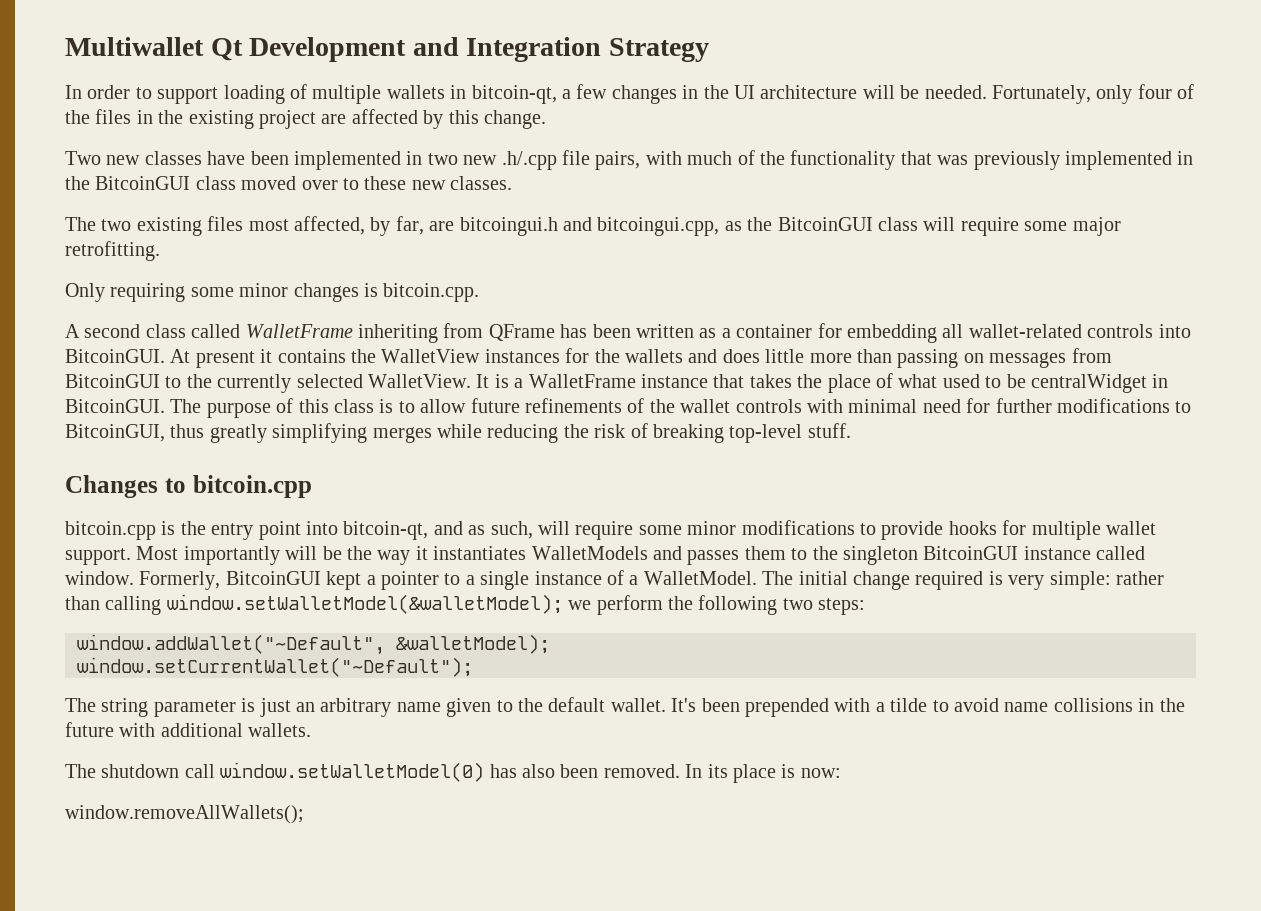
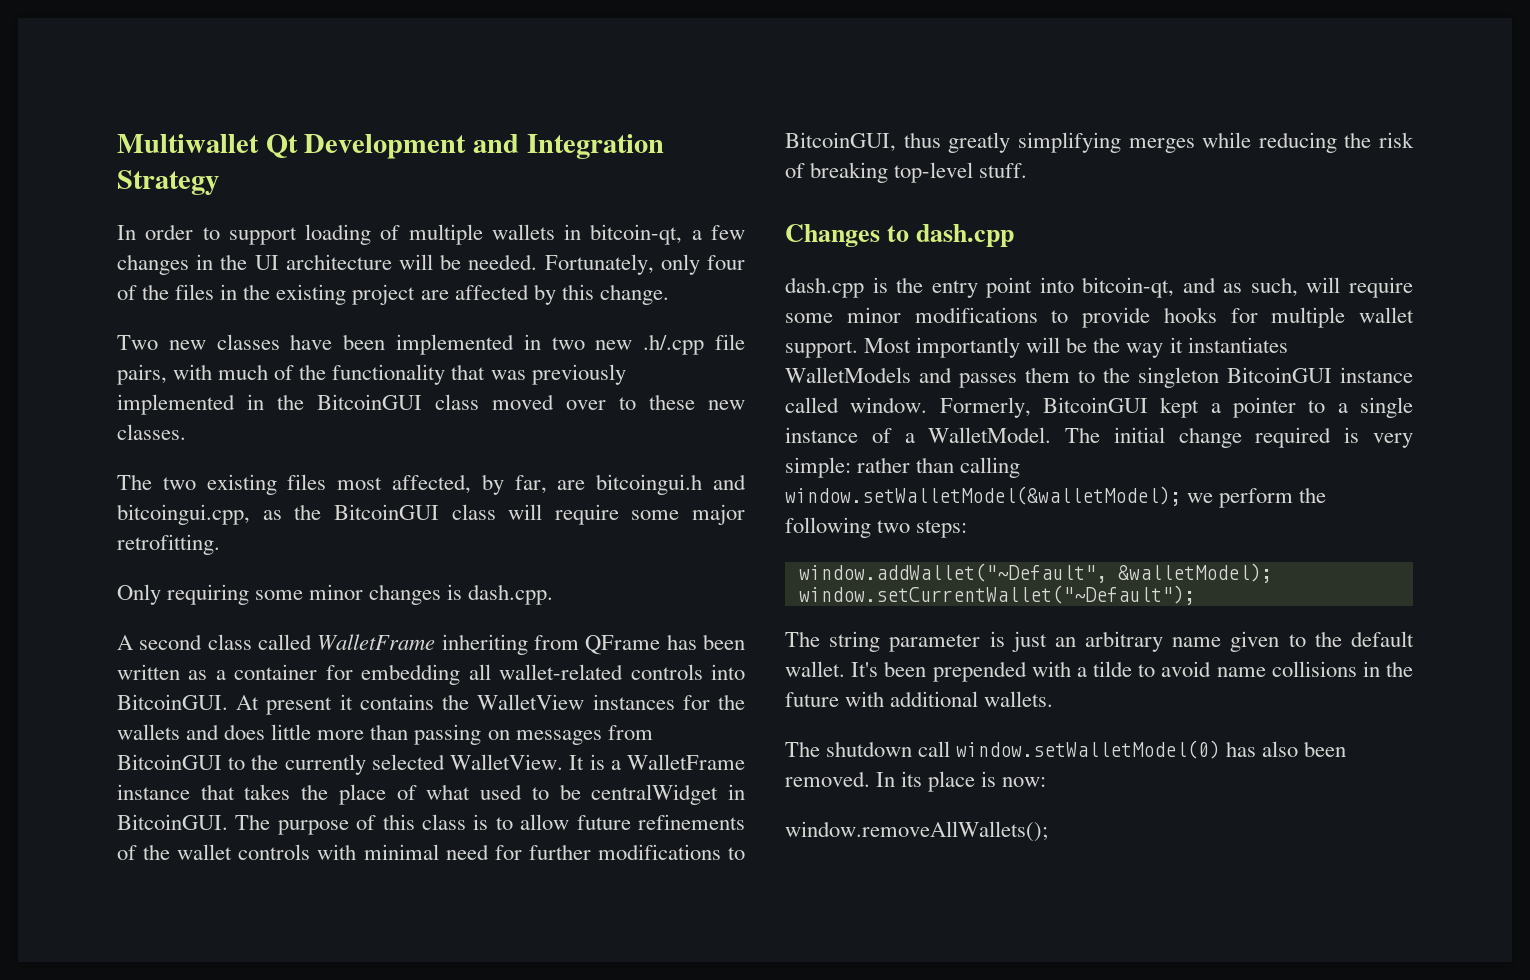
[383,283,480,302] bitcoin.cpp. -> [468,584,554,605] dash.cpp.
[192,475,312,498] [65,521,156,540] bitcoin.cpp // bitcoin.cpp -> [916,224,1015,247] [785,277,864,298] dash.cpp // dash.cpp

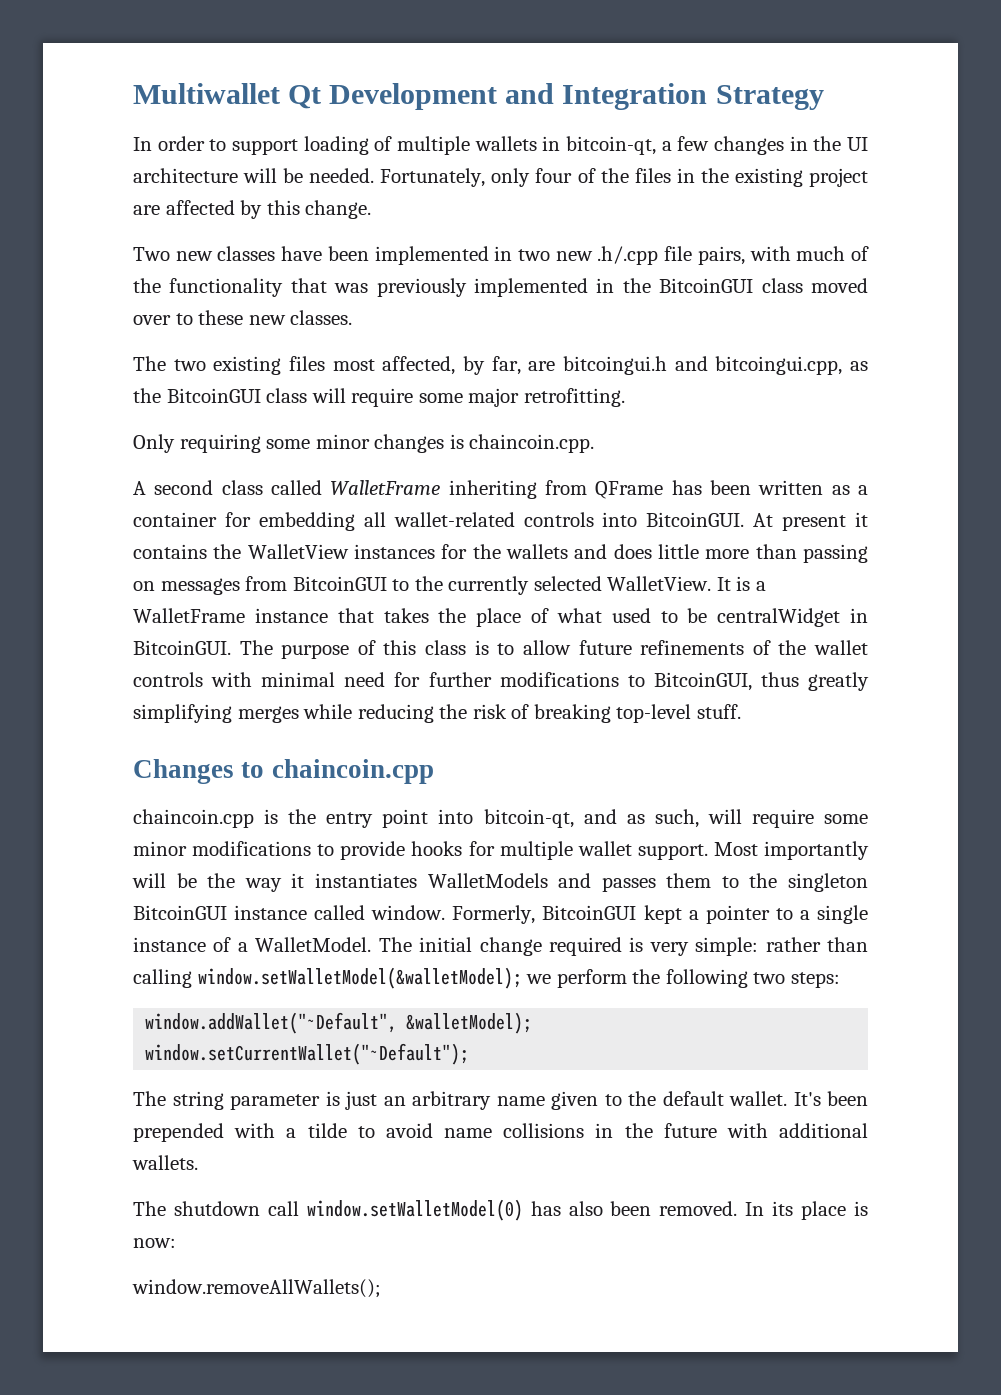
[468,584,554,605] dash.cpp. -> [469,434,595,453] chaincoin.cpp.
[916,224,1015,247] [785,277,864,298] dash.cpp // dash.cpp -> [271,759,434,784] [133,809,254,828] chaincoin.cpp // chaincoin.cpp

